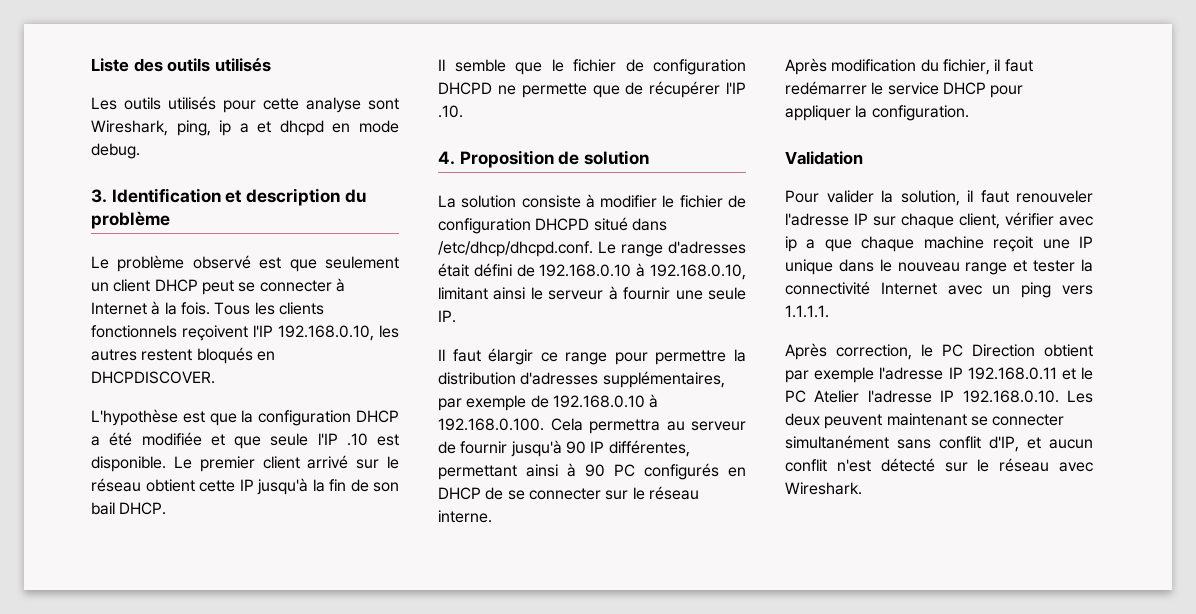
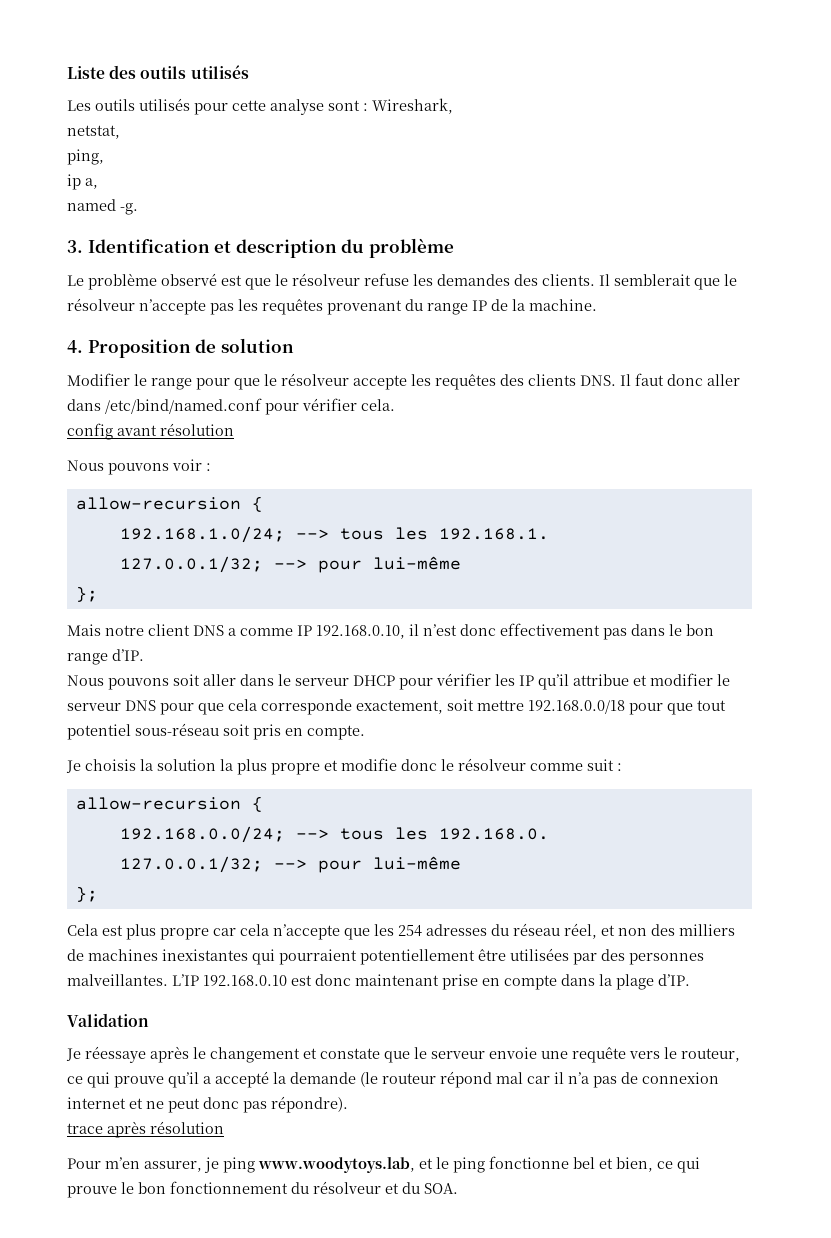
(399, 104) none -> [363,103,368,111] :
(168, 128) none -> [67,125,120,139] // netstat, //
[219,120,399,136] [91,143,140,159] ip a et dhcpd en mode debug. -> [67,174,98,190] [67,199,138,215] // ip a, // named -g.
[325,256,399,269] [91,278,345,295] [91,301,324,315] [91,325,399,341] [91,347,275,364] [91,371,215,384] [91,409,399,426] [91,432,399,449] [91,455,399,472] [91,478,399,495] [91,502,167,515] [438,59,746,75] [438,81,746,98] [438,105,463,118] [438,150,650,168] [438,194,746,208] [438,217,667,234] [438,241,746,257] [438,263,746,280] [438,286,746,300] [438,310,456,323] [438,348,746,365] [438,371,725,388] [438,394,659,411] [438,418,746,434] [438,440,690,457] [438,463,746,480] [438,486,699,500] [438,510,492,523] [785,58,1033,75] [785,81,1024,98] [785,105,969,121] [785,151,863,165] [785,190,1093,206] [785,212,1093,229] [785,236,1093,252] [785,259,1093,275] [785,281,1093,298] [785,305,829,318] [785,343,1093,360] [785,367,1093,383] [785,390,1093,403] [785,413,1065,429] [785,435,1093,452] [785,458,1093,472] [785,482,862,495] seulement un client DHCP peut se connecter à Internet à la fois. Tous les clients fonctionnels reçoivent l'IP 192.168.0.10, les autres restent bloqués en DHCPDISCOVER. // L'hypothèse est que la configuration DHCP a été modifiée et que seule l'IP .10 est disponible. Le premier client arrivé sur le réseau obtient cette IP jusqu'à la fin de son bail DHCP. // Il semble que le fichier de configuration DHCPD ne permette que de récupérer l'IP .10. // 4. Proposition de solution // La solution consiste à modifier le fichier de configuration DHCPD situé dans /etc/dhcp/dhcpd.conf. Le range d'adresses était défini de 192.168.0.10 à 192.168.0.10, limitant ainsi le serveur à fournir une seule IP. // Il faut élargir ce range pour permettre la distribution d'adresses supplémentaires, par exemple de 192.168.0.10 à 192.168.0.100. Cela permettra au serveur de fournir jusqu'à 90 IP différentes, permettant ainsi à 90 PC configurés en DHCP de se connecter sur le réseau interne. // Après modification du fichier, il faut redémarrer le service DHCP pour appliquer la configuration. // Validation // Pour valider la solution, il faut renouveler l'adresse IP sur chaque client, vérifier avec ip a que chaque machine reçoit une IP unique dans le nouveau range et tester la connectivité Internet avec un ping vers 1.1.1.1. // Après correction, le PC Direction obtient par exemple l'adresse IP 192.168.0.11 et le PC Atelier l'adresse IP 192.168.0.10. Les deux peuvent maintenant se connecter simultanément sans conflit d'IP, et aucun conflit n'est détecté sur le réseau avec Wireshark. -> [275,273,737,290] [67,298,597,315] [67,338,294,358] [67,373,740,390] [67,398,395,415] [67,423,234,440] [67,459,211,475] [75,496,263,512] [119,526,549,543] [119,556,461,573] [75,586,98,602] [67,623,714,640] [67,649,144,665] [67,673,730,690] [67,699,726,715] [67,723,365,740] [66,758,622,775] [75,796,263,812] [119,826,549,843] [119,856,461,873] [75,886,98,902] [67,923,735,940] [67,948,704,965] [67,974,690,990] [67,1013,149,1027] [66,1046,740,1063] [67,1071,719,1088] [67,1096,348,1113] [67,1121,224,1138] [67,1156,700,1173] [67,1181,458,1198] le résolveur refuse les demandes des clients. Il semblerait que le résolveur n’accepte pas les requêtes provenant du range IP de la machine. // 4. Proposition de solution // Modifier le range pour que le résolveur accepte les requêtes des clients DNS. Il faut donc aller dans /etc/bind/named.conf pour vérifier cela. // config avant résolution // Nous pouvons voir : // allow-recursion { // 192.168.1.0/24; --> tous les 192.168.1. // 127.0.0.1/32; --> pour lui-même // }; // Mais notre client DNS a comme IP 192.168.0.10, il n’est donc effectivement pas dans le bon range d’IP. // Nous pouvons soit aller dans le serveur DHCP pour vérifier les IP qu’il attribue et modifier le serveur DNS pour que cela corresponde exactement, soit mettre 192.168.0.0/18 pour que tout potentiel sous-réseau soit pris en compte. // Je choisis la solution la plus propre et modifie donc le résolveur comme suit : // allow-recursion { // 192.168.0.0/24; --> tous les 192.168.0. // 127.0.0.1/32; --> pour lui-même // }; // Cela est plus propre car cela n’accepte que les 254 adresses du réseau réel, et non des milliers de machines inexistantes qui pourraient potentiellement être utilisées par des personnes malveillantes. L’IP 192.168.0.10 est donc maintenant prise en compte dans la plage d’IP. // Validation // Je réessaye après le changement et constate que le serveur envoie une requête vers le routeur, ce qui prouve qu’il a accepté la demande (le routeur répond mal car il n’a pas de connexion internet et ne peut donc pas répondre). // trace après résolution // Pour m’en assurer, je ping www.woodytoys.lab, et le ping fonctionne bel et bien, ce qui prouve le bon fonctionnement du résolveur et du SOA.

